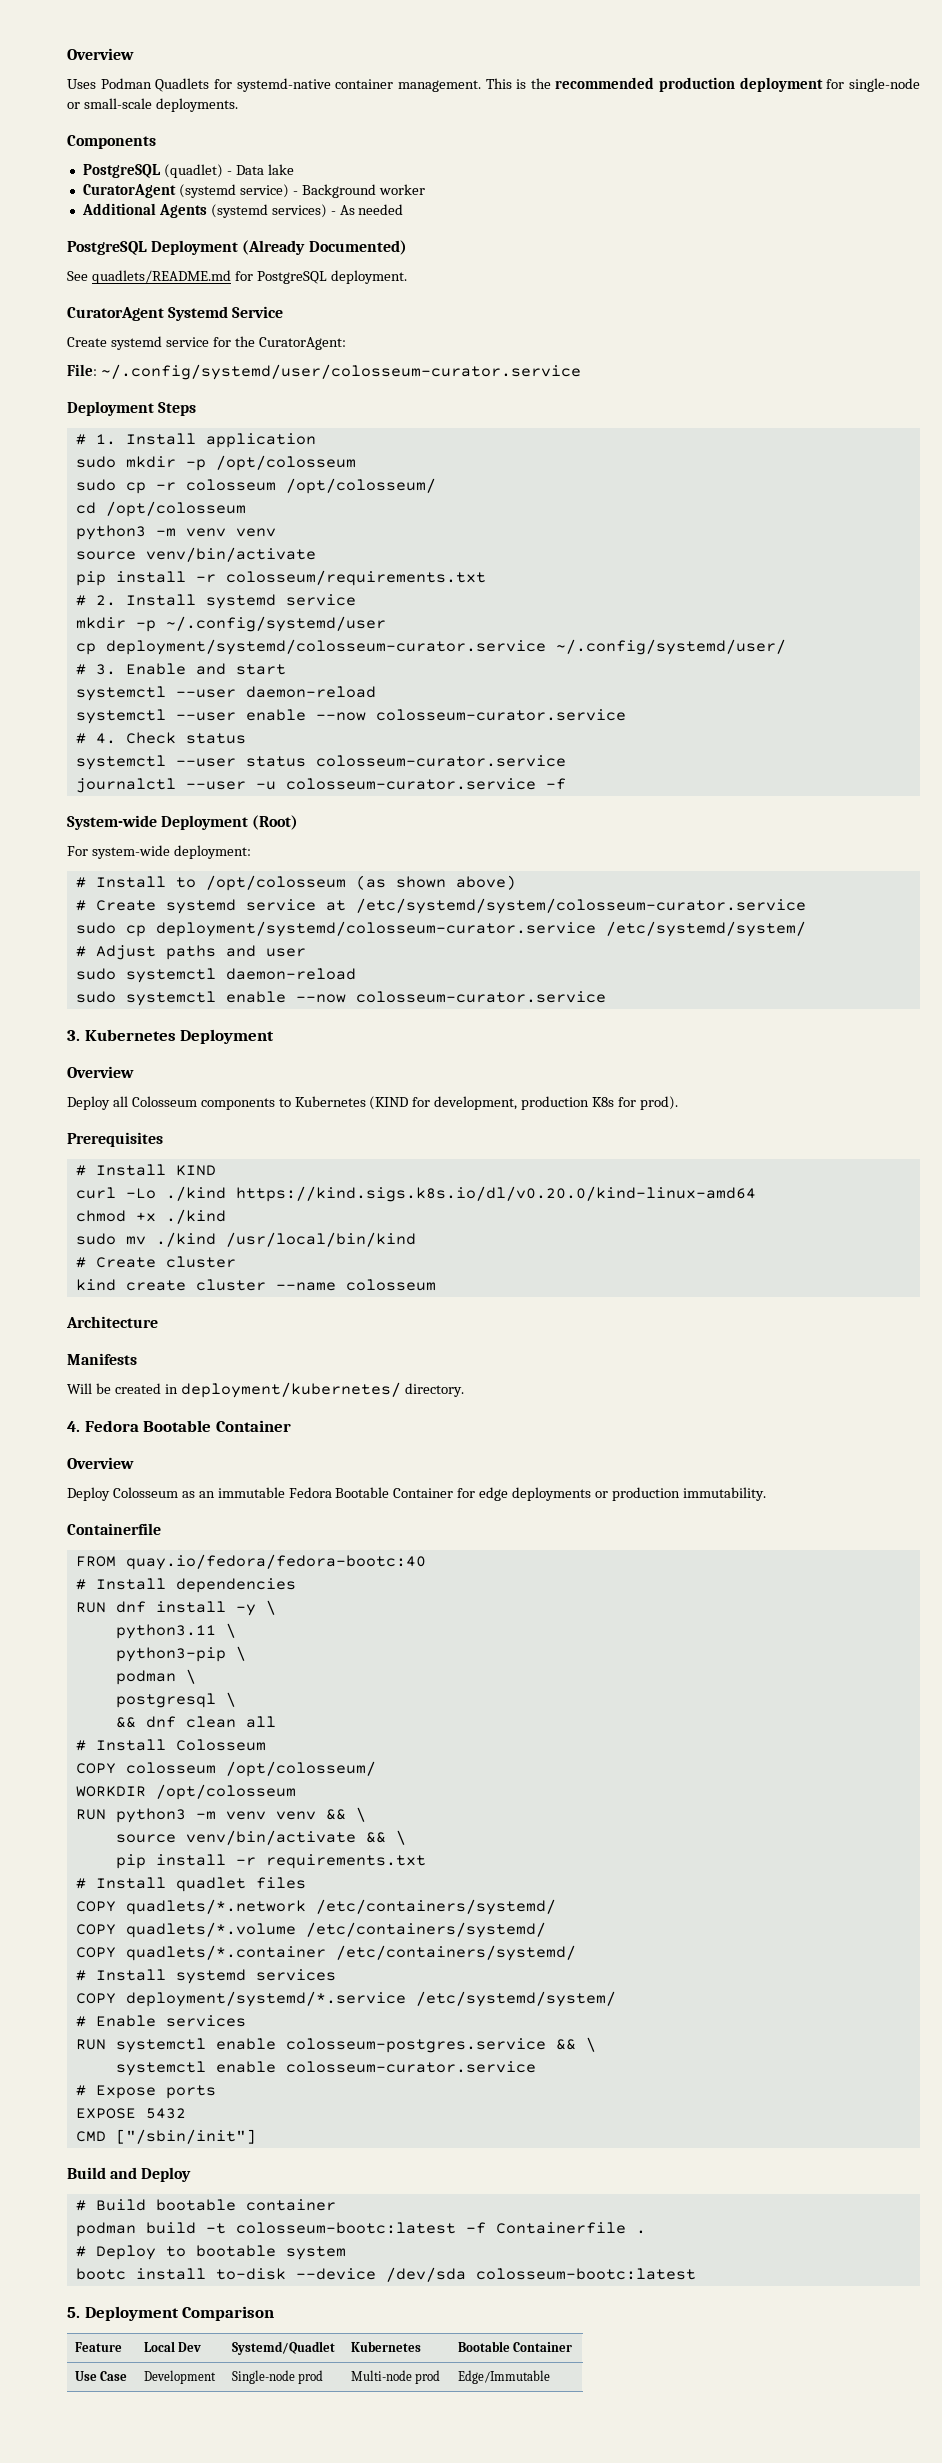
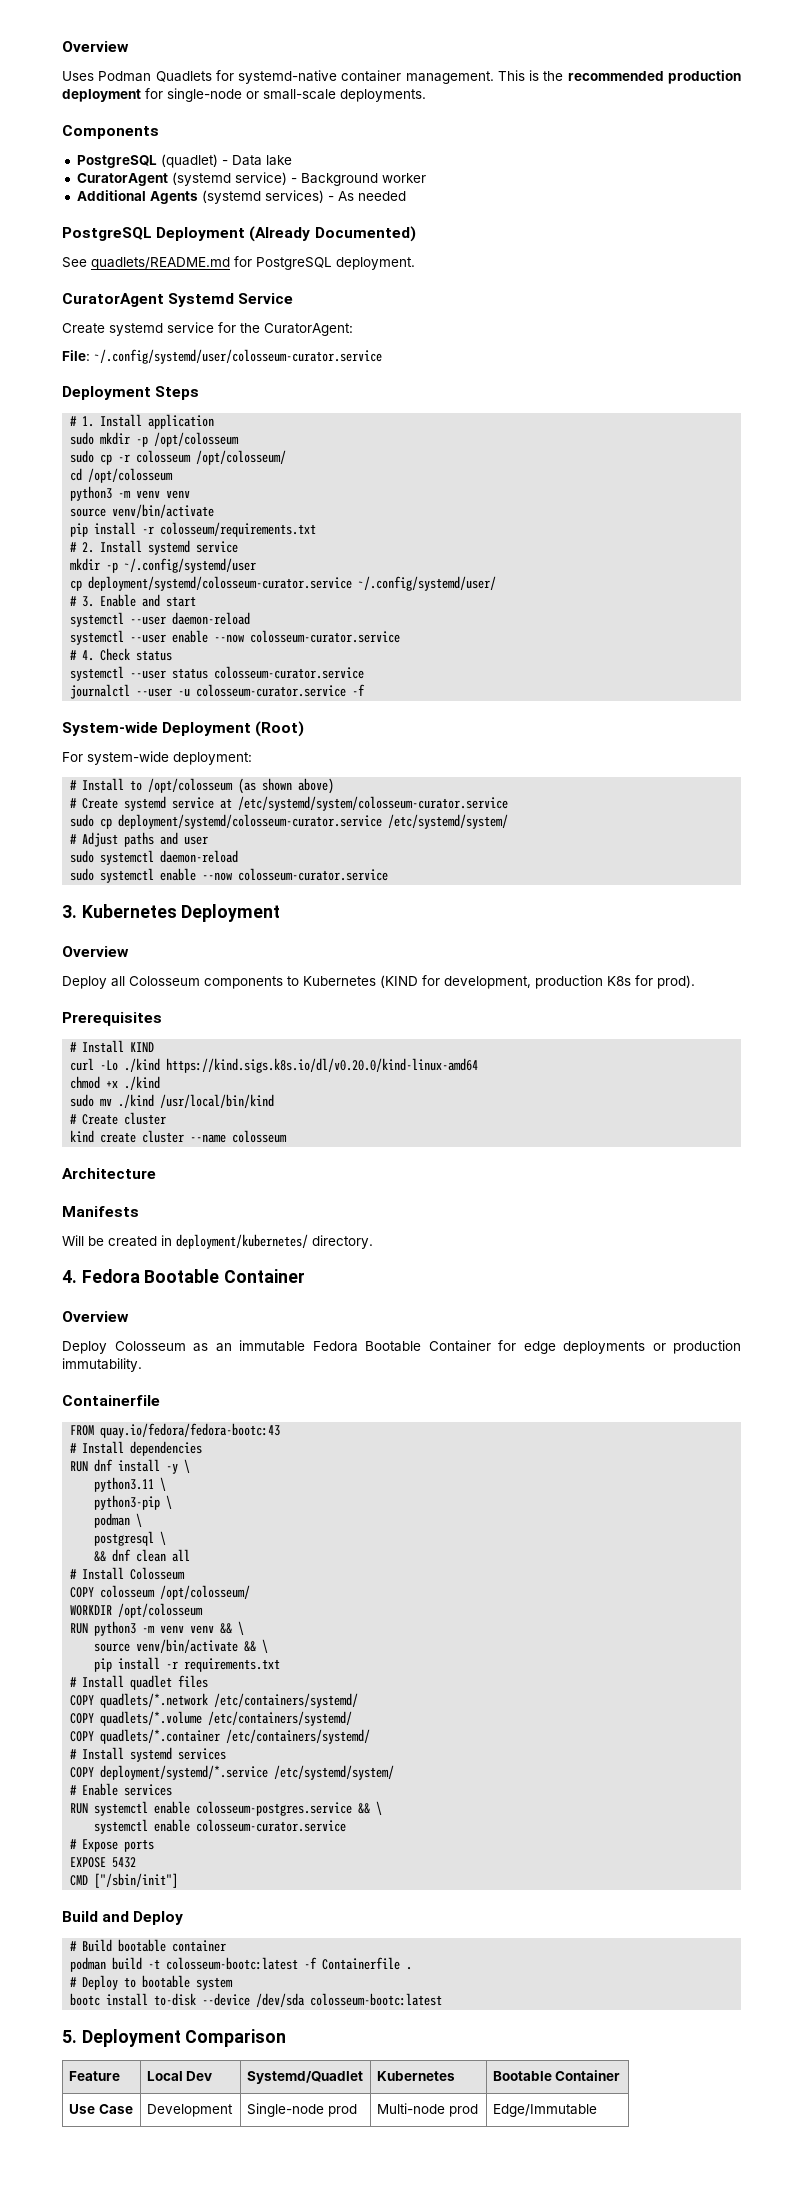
[125,1554,426,1570] quay.io/fedora/fedora-bootc:40 -> [100,1423,281,1438] quay.io/fedora/fedora-bootc:43

